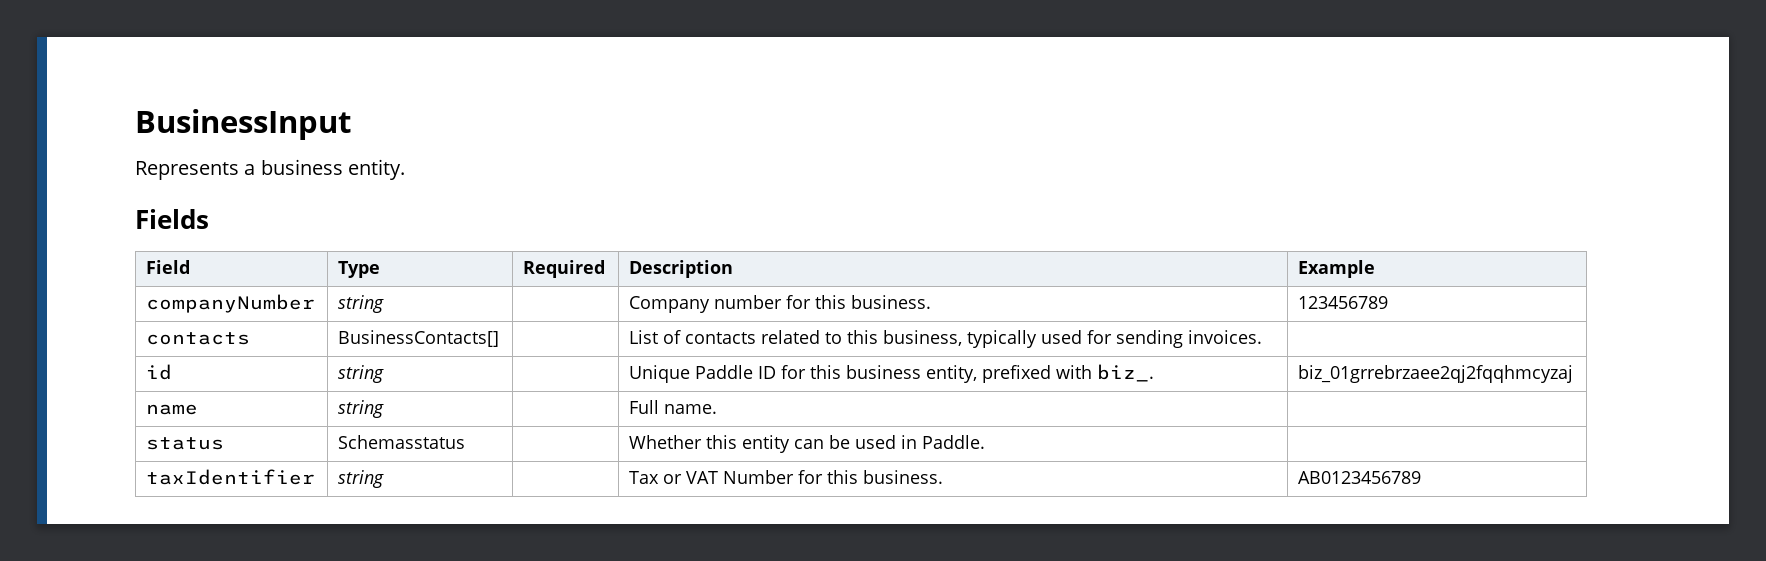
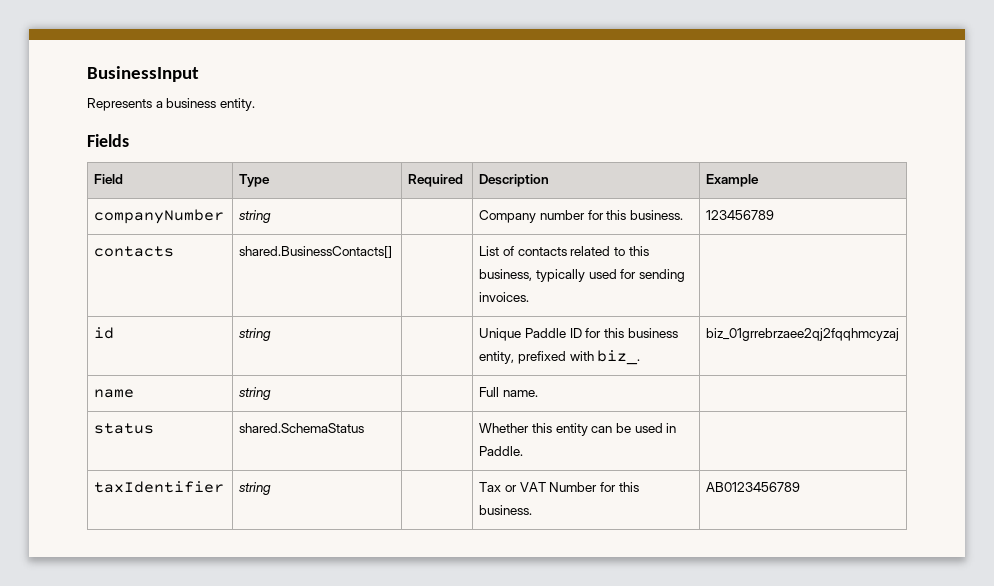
[338,330,500,347] BusinessContacts[] -> [239,246,393,258] shared.BusinessContacts[]
[338,435,466,449] Schemasstatus -> [239,423,365,433] shared.SchemaStatus

